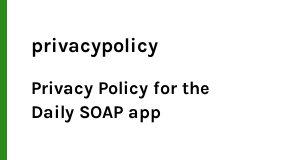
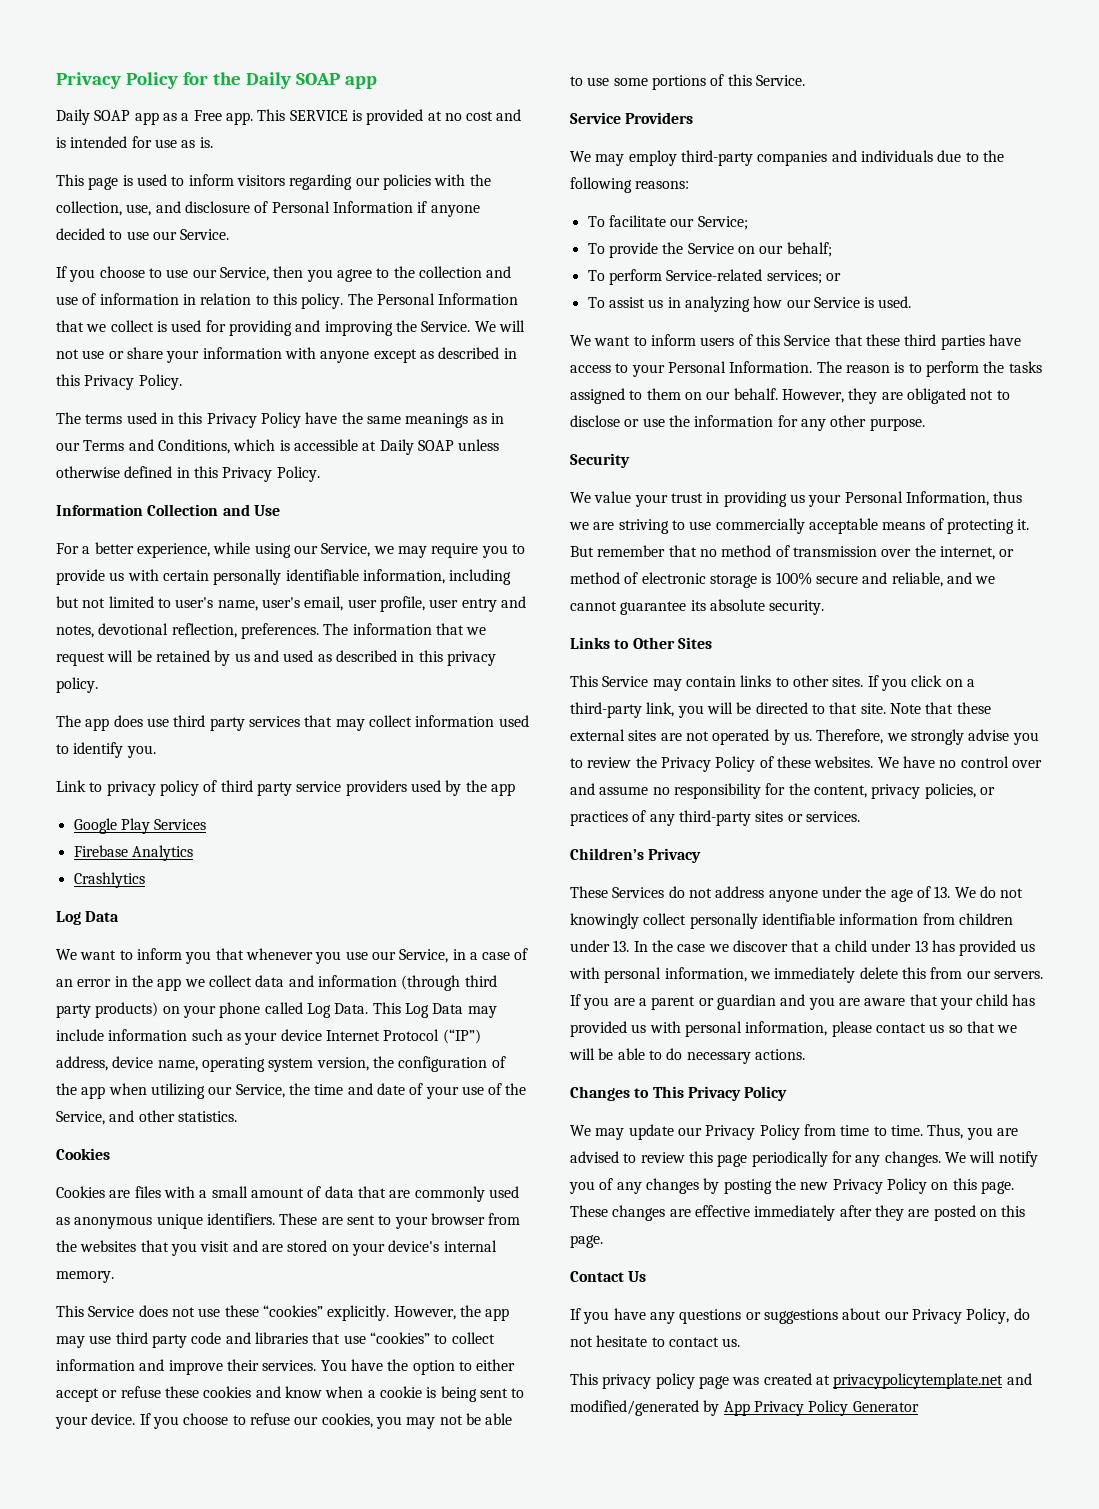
[31,37,158,58] privacypolicy // -> (56, 80) none
(161, 116) none -> [56,109,522,125] [56,136,213,148] [56,174,491,190] [56,201,480,217] [56,228,230,240] [56,266,512,282] [56,293,519,309] [56,320,525,336] [56,347,517,363] [56,374,182,390] [56,412,504,428] [56,439,500,455] [56,466,320,482] [56,504,280,516] [56,542,525,558] [56,569,512,585] [56,596,526,612] [56,623,487,639] [56,650,496,666] [56,677,98,693] [56,715,529,731] [56,742,156,758] [56,780,515,796] [73,818,207,834] [73,845,193,861] [73,872,145,888] [56,911,120,925] [56,948,529,964] [56,975,497,991] [56,1002,497,1018] [56,1029,481,1045] [56,1056,506,1072] [56,1083,527,1099] [56,1110,237,1125] [56,1148,110,1160] [56,1186,519,1202] [56,1213,521,1229] [56,1240,497,1256] [56,1271,114,1283] [56,1305,510,1321] [56,1332,495,1348] [56,1359,516,1375] [56,1386,525,1402] [55,1413,513,1429] [570,74,805,90] [570,112,694,124] [570,150,1004,166] [570,177,690,193] [587,215,748,230] [587,242,832,258] [587,269,841,285] [587,296,912,312] [570,334,1021,350] [570,361,1042,377] [570,388,1010,404] [570,415,925,431] [570,453,630,468] [570,491,1023,507] [569,518,1030,534] [570,545,1015,560] [570,572,996,588] [570,599,825,615] [570,637,712,649] [570,675,975,691] [570,702,991,718] [570,729,1039,745] [570,756,1042,772] [570,783,995,799] [570,810,860,826] [570,848,702,863] [570,886,1024,902] [570,913,1013,929] [570,940,1036,956] [569,967,1043,983] [570,994,1036,1010] [570,1021,1018,1037] [569,1048,805,1064] [570,1086,788,1101] [570,1124,1018,1140] [570,1151,1038,1167] [569,1178,1014,1194] [570,1205,1026,1221] [570,1235,603,1248] [570,1271,647,1282] [570,1308,1030,1324] [570,1335,741,1347] [570,1373,1032,1389] [570,1400,919,1416] // Daily SOAP app as a Free app. This SERVICE is provided at no cost and is intended for use as is. // This page is used to inform visitors regarding our policies with the collection, use, and disclosure of Personal Information if anyone decided to use our Service. // If you choose to use our Service, then you agree to the collection and use of information in relation to this policy. The Personal Information that we collect is used for providing and improving the Service. We will not use or share your information with anyone except as described in this Privacy Policy. // The terms used in this Privacy Policy have the same meanings as in our Terms and Conditions, which is accessible at Daily SOAP unless otherwise defined in this Privacy Policy. // Information Collection and Use // For a better experience, while using our Service, we may require you to provide us with certain personally identifiable information, including but not limited to user's name, user's email, user profile, user entry and notes, devotional reflection, preferences. The information that we request will be retained by us and used as described in this privacy policy. // The app does use third party services that may collect information used to identify you. // Link to privacy policy of third party service providers used by the app // Google Play Services // Firebase Analytics // Crashlytics // Log Data // We want to inform you that whenever you use our Service, in a case of an error in the app we collect data and information (through third party products) on your phone called Log Data. This Log Data may include information such as your device Internet Protocol (“IP”) address, device name, operating system version, the configuration of the app when utilizing our Service, the time and date of your use of the Service, and other statistics. // Cookies // Cookies are files with a small amount of data that are commonly used as anonymous unique identifiers. These are sent to your browser from the websites that you visit and are stored on your device's internal memory. // This Service does not use these “cookies” explicitly. However, the app may use third party code and libraries that use “cookies” to collect information and improve their services. You have the option to either accept or refuse these cookies and know when a cookie is being sent to your device. If you choose to refuse our cookies, you may not be able to use some portions of this Service. // Service Providers // We may employ third-party companies and individuals due to the following reasons: // To facilitate our Service; // To provide the Service on our behalf; // To perform Service-related services; or // To assist us in analyzing how our Service is used. // We want to inform users of this Service that these third parties have access to your Personal Information. The reason is to perform the tasks assigned to them on our behalf. However, they are obligated not to disclose or use the information for any other purpose. // Security // We value your trust in providing us your Personal Information, thus we are striving to use commercially acceptable means of protecting it. But remember that no method of transmission over the internet, or method of electronic storage is 100% secure and reliable, and we cannot guarantee its absolute security. // Links to Other Sites // This Service may contain links to other sites. If you click on a third-party link, you will be directed to that site. Note that these external sites are not operated by us. Therefore, we strongly advise you to review the Privacy Policy of these websites. We have no control over and assume no responsibility for the content, privacy policies, or practices of any third-party sites or services. // Children’s Privacy // These Services do not address anyone under the age of 13. We do not knowingly collect personally identifiable information from children under 13. In the case we discover that a child under 13 has provided us with personal information, we immediately delete this from our servers. If you are a parent or guardian and you are aware that your child has provided us with personal information, please contact us so that we will be able to do necessary actions. // Changes to This Privacy Policy // We may update our Privacy Policy from time to time. Thus, you are advised to review this page periodically for any changes. We will notify you of any changes by posting the new Privacy Policy on this page. These changes are effective immediately after they are posted on this page. // Contact Us // If you have any questions or suggestions about our Privacy Policy, do not hesitate to contact us. // This privacy policy page was created at privacypolicytemplate.net and modified/generated by App Privacy Policy Generator

